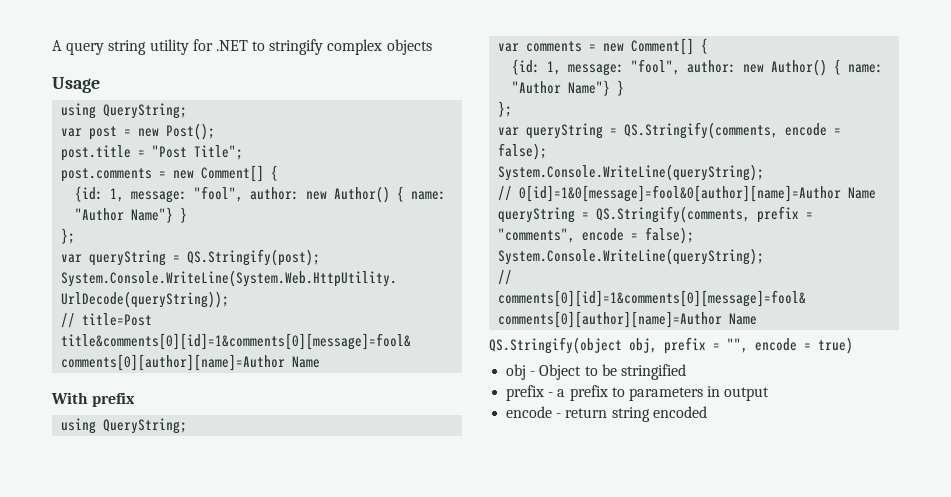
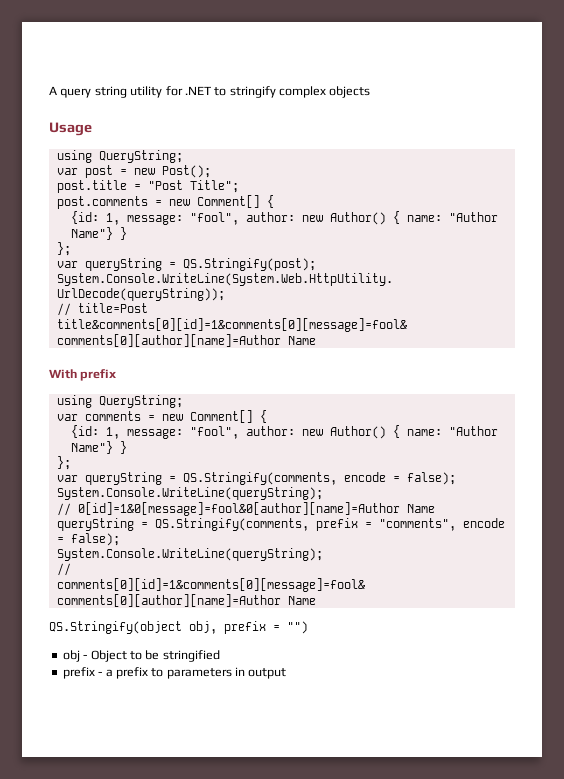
[727,337,853,354] "", encode = true) -> [287,621,308,634] "")
[506,406,707,422] // encode - return string encoded -> (287, 673) none

